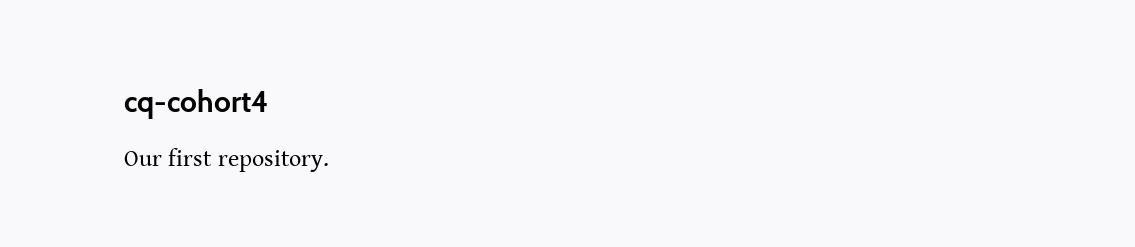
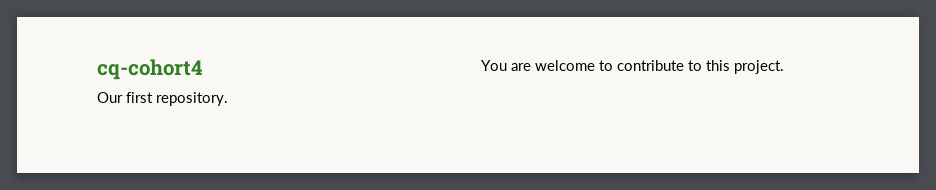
(329, 161) none -> [481,60,784,74] // You are welcome to contribute to this project.

